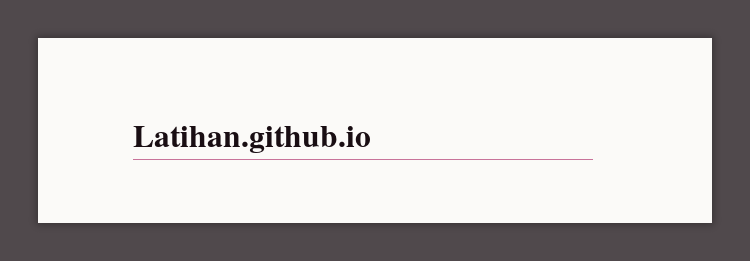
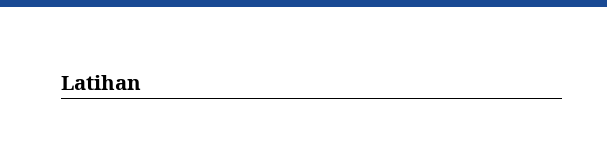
[133,126,371,154] Latihan.github.io -> [61,75,141,90] Latihan

